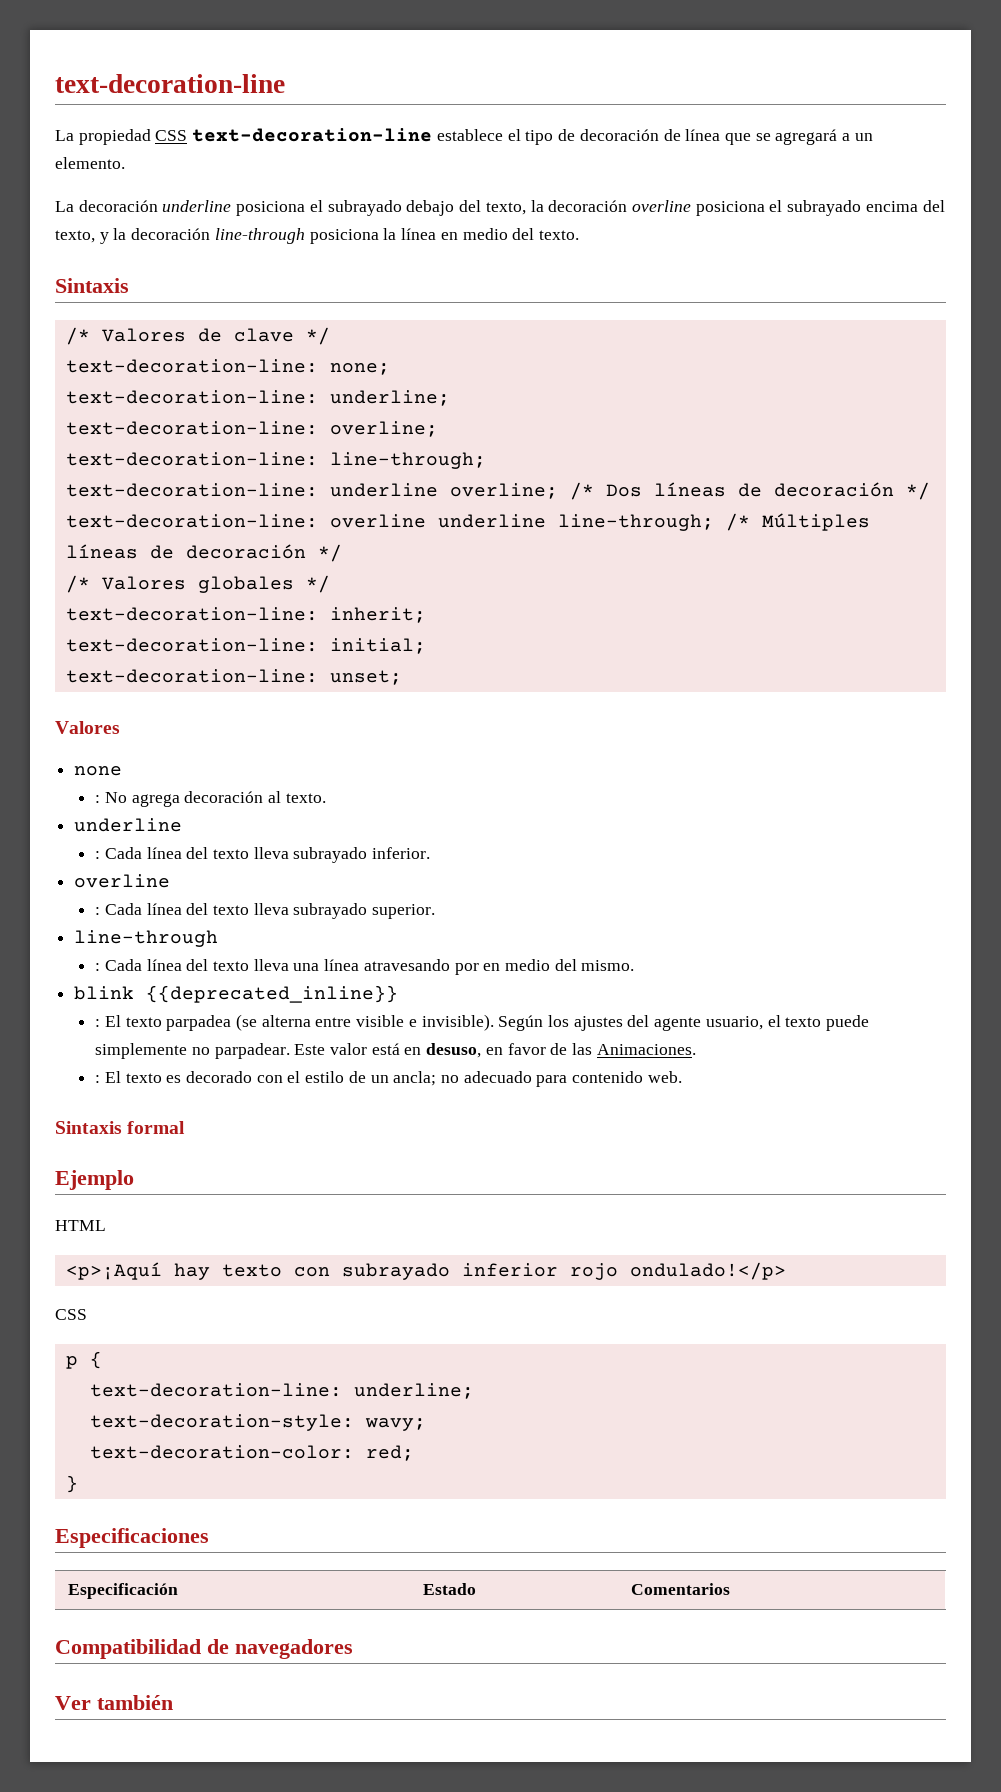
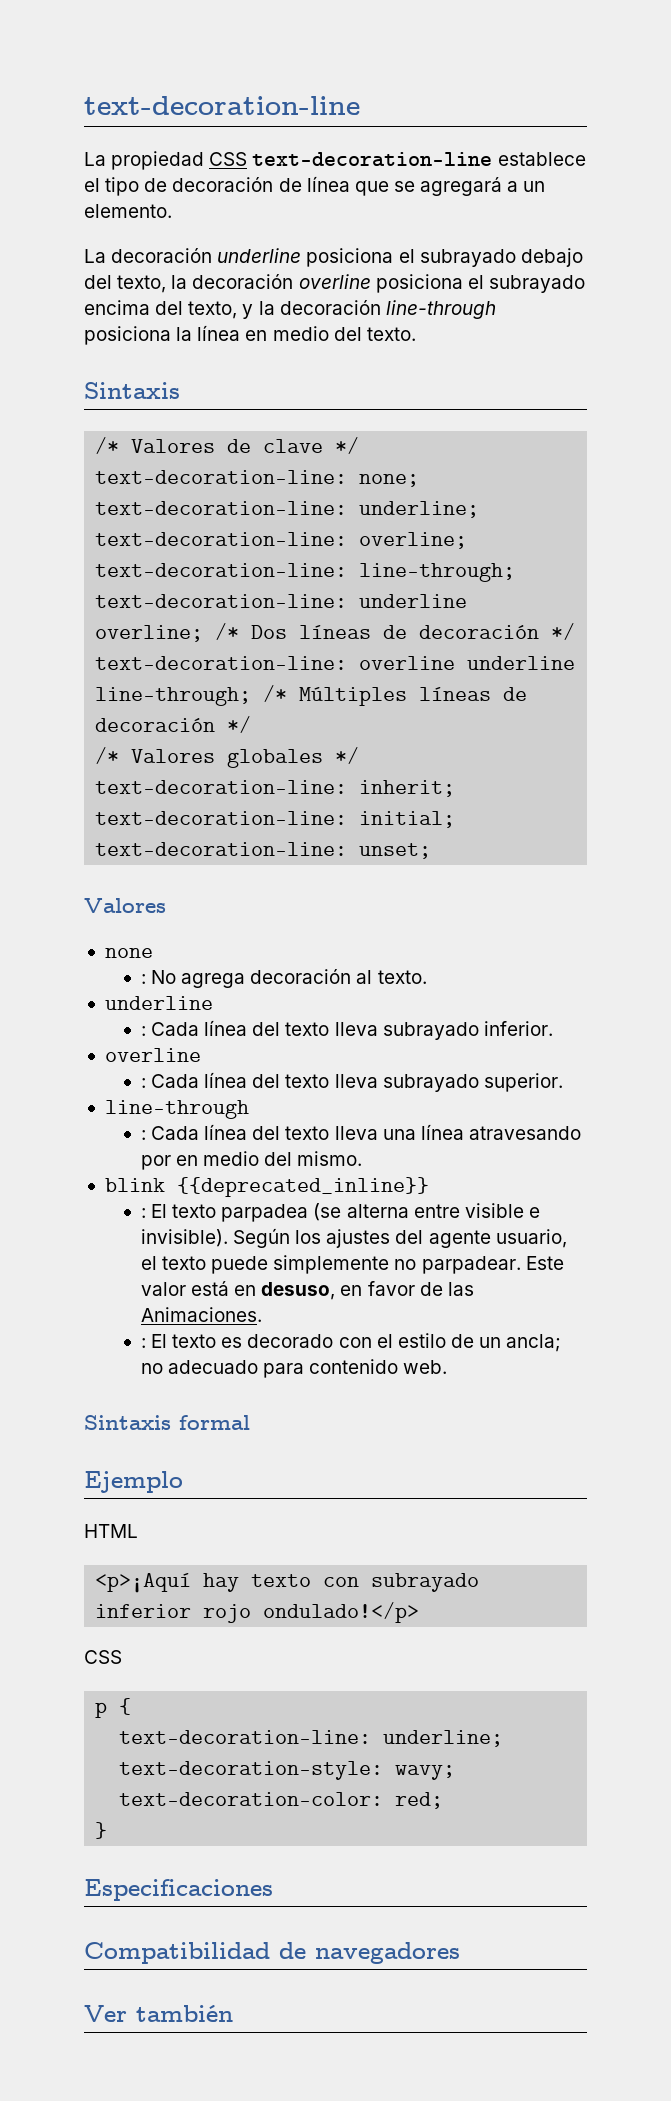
[68,1583,179,1599] [423,1583,477,1595] [631,1583,731,1595] // Especificación | Estado | Comentarios -> (273, 1890) none

